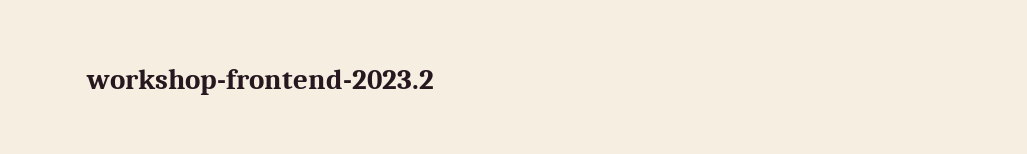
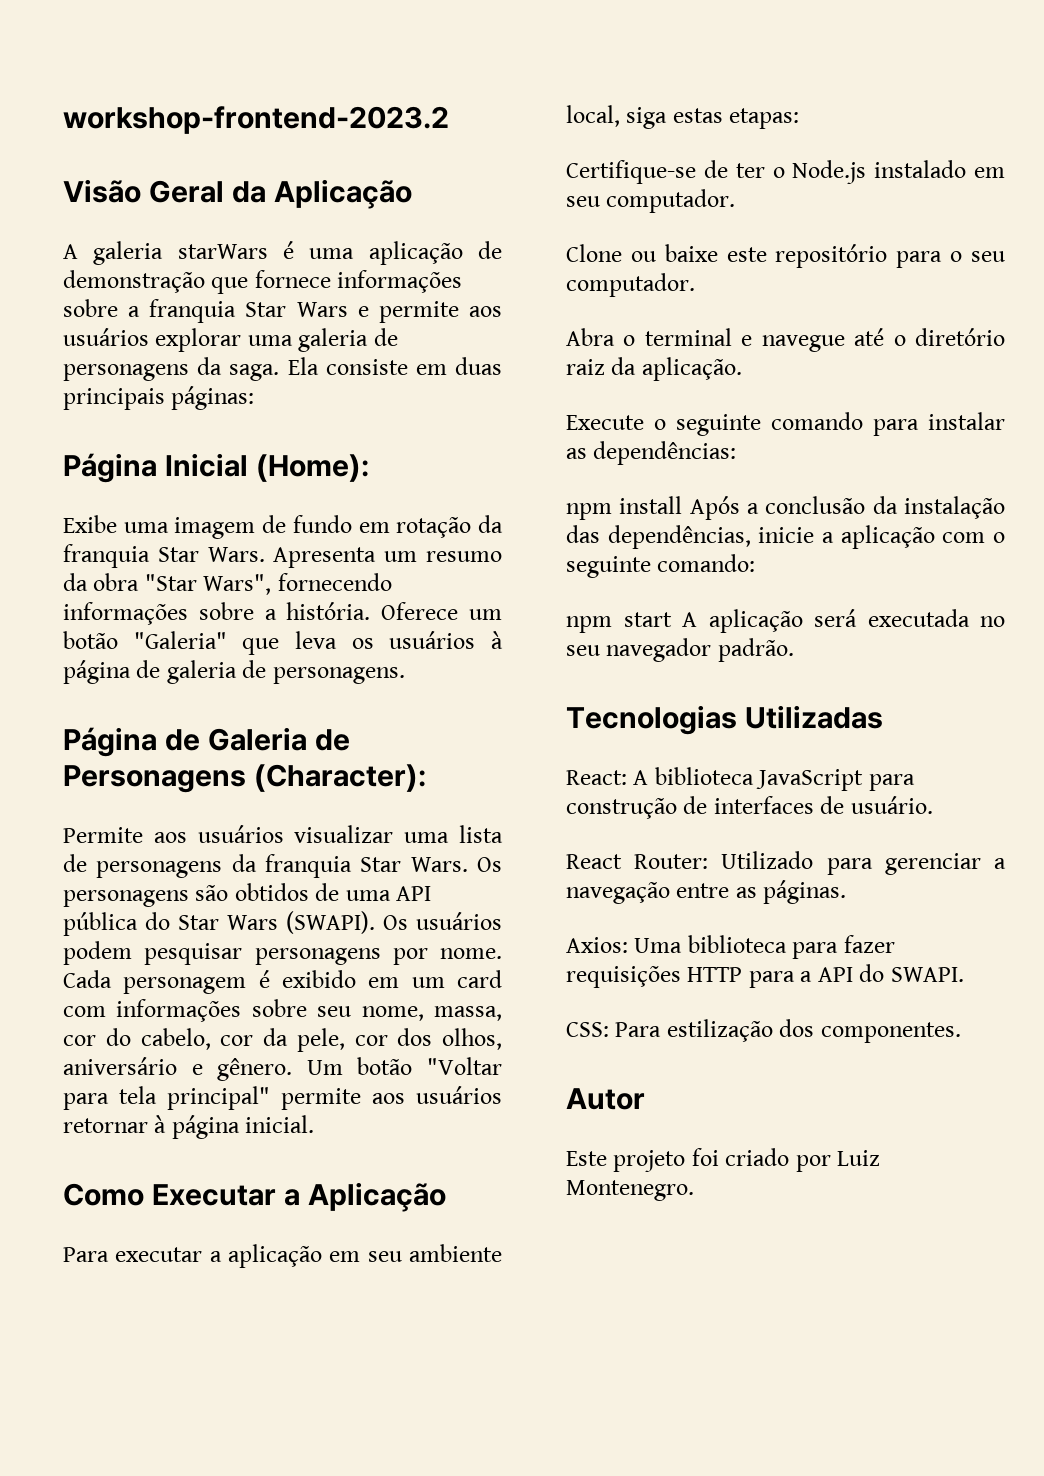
(434, 81) none -> [63,179,412,209] [63,241,502,265] [63,270,463,294] [63,299,503,323] [63,328,398,352] [63,357,502,381] [63,386,255,410] [63,453,369,483] [63,515,504,539] [63,544,502,568] [63,573,392,595] [63,602,502,625] [63,631,504,655] [63,660,405,684] [63,727,350,757] [63,764,426,793] [63,825,503,843] [63,854,502,878] [63,883,432,907] [63,911,502,936] [63,941,502,965] [63,970,502,994] [63,999,502,1022] [63,1028,502,1052] [63,1057,502,1081] [63,1086,502,1110] [63,1115,315,1139] [63,1182,446,1212] [63,1244,502,1268] [566,105,800,129] [566,160,1005,184] [566,189,736,213] [566,244,1005,268] [566,273,695,297] [566,328,1005,352] [566,357,742,381] [566,412,1005,436] [566,441,737,465] [566,496,1005,520] [566,525,1005,549] [566,554,756,578] [566,609,1005,633] [566,638,794,662] [566,705,883,735] [566,767,915,791] [566,796,933,819] [566,851,1006,875] [566,880,847,904] [566,935,895,959] [566,964,964,988] [566,1019,961,1043] [566,1088,645,1110] [566,1148,881,1172] [566,1180,694,1201] // Visão Geral da Aplicação // A galeria starWars é uma aplicação de demonstração que fornece informações sobre a franquia Star Wars e permite aos usuários explorar uma galeria de personagens da saga. Ela consiste em duas principais páginas: // Página Inicial (Home): // Exibe uma imagem de fundo em rotação da franquia Star Wars. Apresenta um resumo da obra "Star Wars", fornecendo informações sobre a história. Oferece um botão "Galeria" que leva os usuários à página de galeria de personagens. // Página de Galeria de Personagens (Character): // Permite aos usuários visualizar uma lista de personagens da franquia Star Wars. Os personagens são obtidos de uma API pública do Star Wars (SWAPI). Os usuários podem pesquisar personagens por nome. Cada personagem é exibido em um card com informações sobre seu nome, massa, cor do cabelo, cor da pele, cor dos olhos, aniversário e gênero. Um botão "Voltar para tela principal" permite aos usuários retornar à página inicial. // Como Executar a Aplicação // Para executar a aplicação em seu ambiente local, siga estas etapas: // Certifique-se de ter o Node.js instalado em seu computador. // Clone ou baixe este repositório para o seu computador. // Abra o terminal e navegue até o diretório raiz da aplicação. // Execute o seguinte comando para instalar as dependências: // npm install Após a conclusão da instalação das dependências, inicie a aplicação com o seguinte comando: // npm start A aplicação será executada no seu navegador padrão. // Tecnologias Utilizadas // React: A biblioteca JavaScript para construção de interfaces de usuário. // React Router: Utilizado para gerenciar a navegação entre as páginas. // Axios: Uma biblioteca para fazer requisições HTTP para a API do SWAPI. // CSS: Para estilização dos componentes. // Autor // Este projeto foi criado por Luiz Montenegro.

